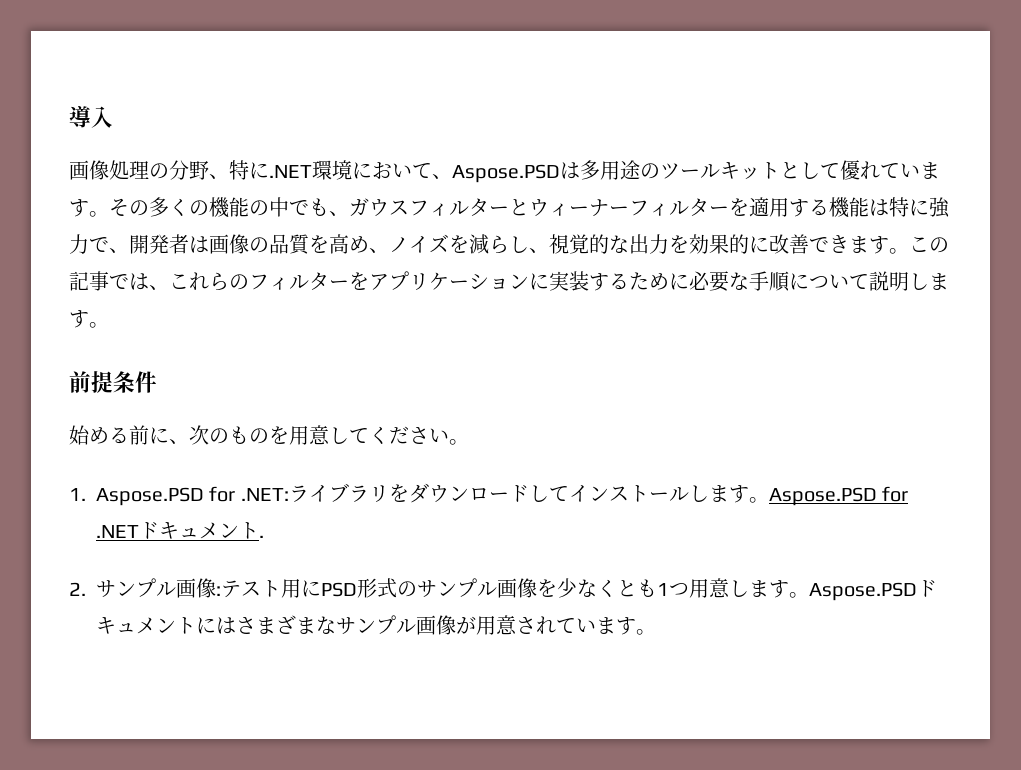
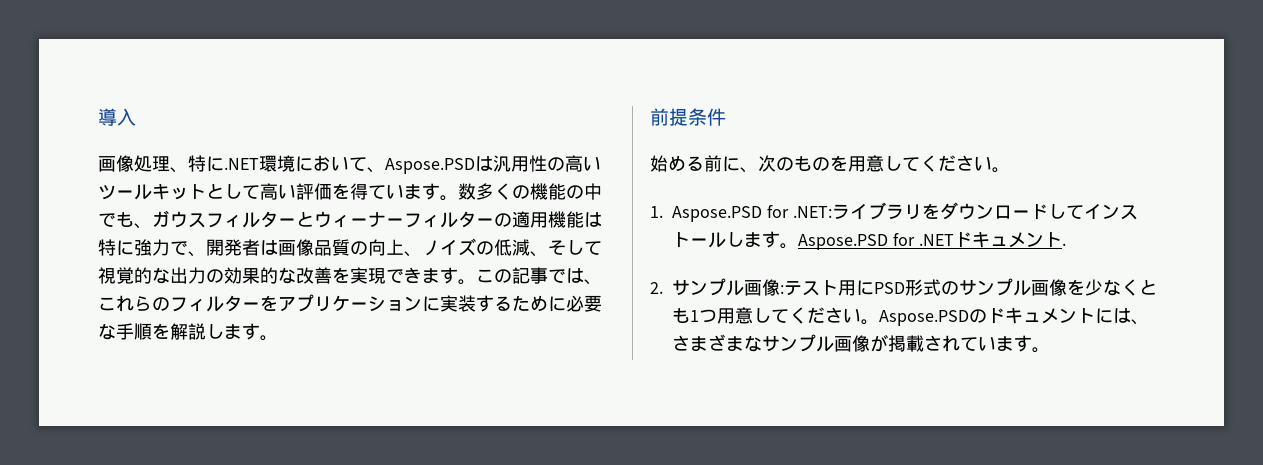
[149,160,209,180] の分野 -> (170, 164) none
[580,160,660,180] 多用途の -> [493,155,601,172] 汎用性の高い
[840,160,940,180] [69,198,149,217] 優れています。その -> [260,183,476,201] 高い評価を得ています。数
[729,197,829,217] を適用する -> [494,211,548,228] の適用
[249,234,809,255] の品質を高め、ノイズを減らし、視覚的な出力を効果的に改善 -> [314,238,602,257] [98,267,386,284] 品質の向上、ノイズの低減、そして視覚的な出力の効果的な改善を実現
[789,271,909,291] について説明 -> [152,323,206,340] を解説
[749,580,917,601] ます。Aspose.PSD -> [771,307,987,326] てください。Aspose.PSDの
(236, 625) none -> [1131,319,1149,325] 、
[476,615,517,635] 用意 -> [888,335,924,352] 掲載

